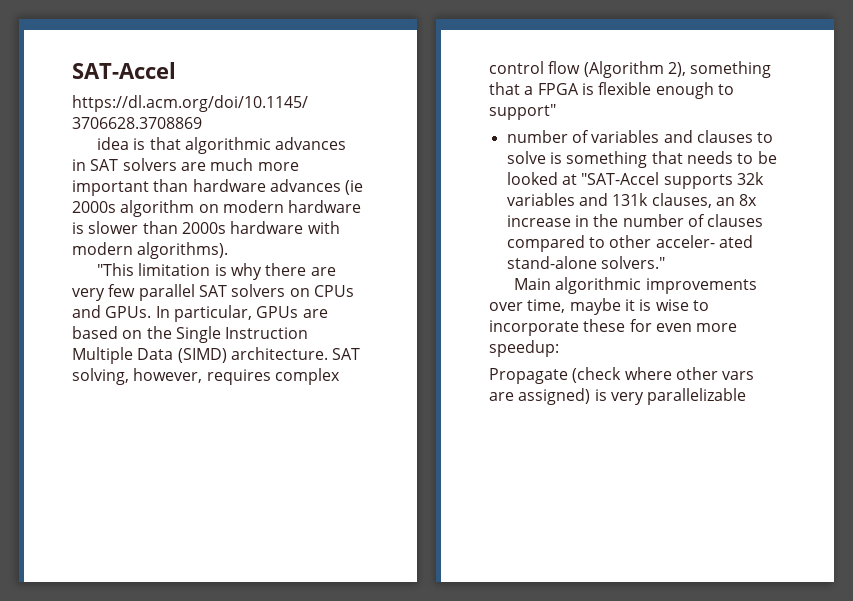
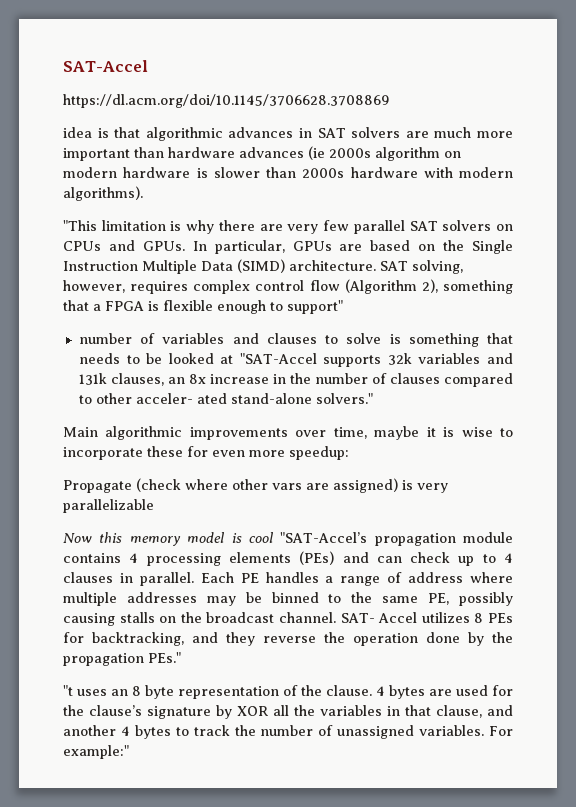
(747, 396) none -> [63,532,513,546] [63,551,514,566] [63,572,513,586] [63,592,514,606] [63,612,514,626] [63,632,513,646] [63,652,181,666] [63,685,513,699] [63,705,513,719] [63,725,513,739] [63,745,129,759] // Now this memory model is cool "SAT-Accel’s propagation module contains 4 processing elements (PEs) and can check up to 4 clauses in parallel. Each PE handles a range of address where multiple addresses may be binned to the same PE, possibly causing stalls on the broadcast channel. SAT- Accel utilizes 8 PEs for backtracking, and they reverse the operation done by the propagation PEs." // "t uses an 8 byte representation of the clause. 4 bytes are used for the clause’s signature by XOR all the variables in that clause, and another 4 bytes to track the number of unassigned variables. For example:"

